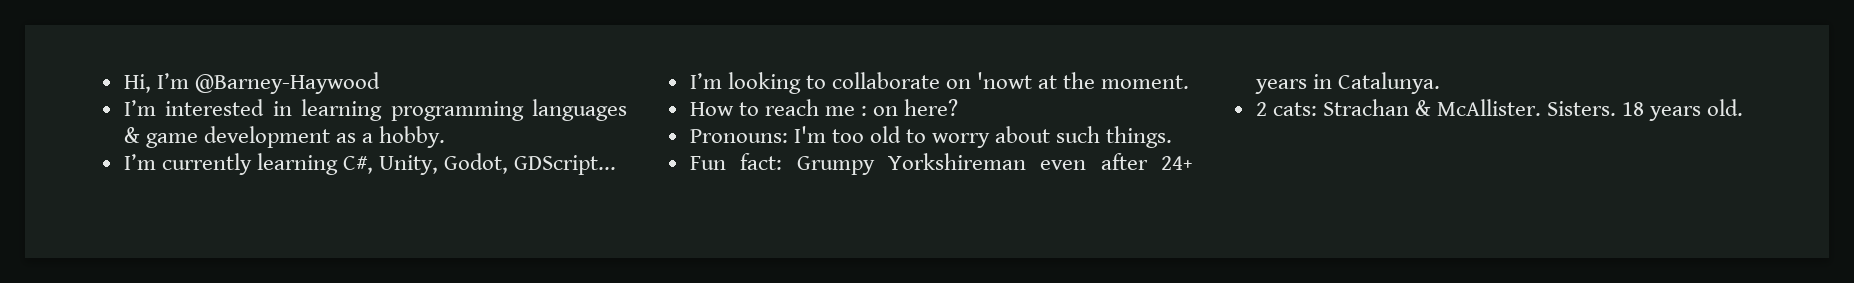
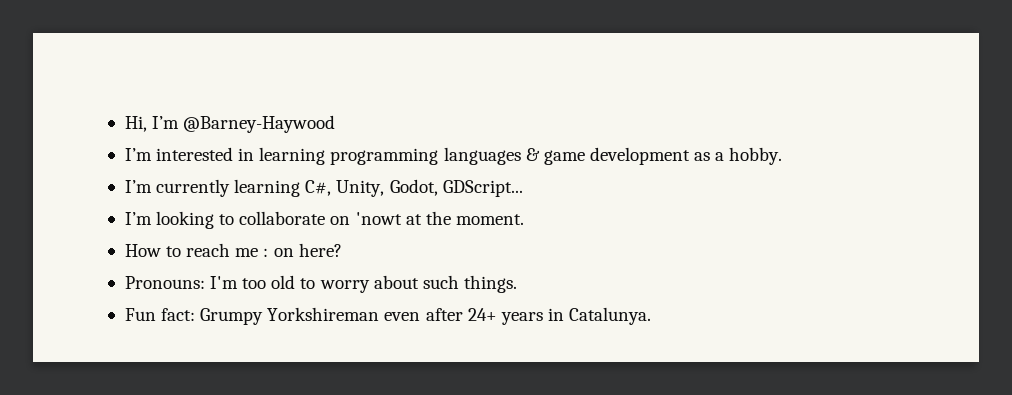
[1255,99,1744,121] // 2 cats: Strachan & McAllister. Sisters. 18 years old. -> (652, 316) none

